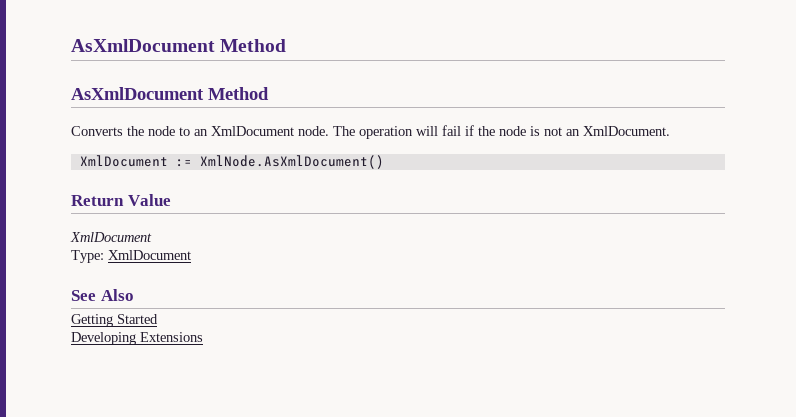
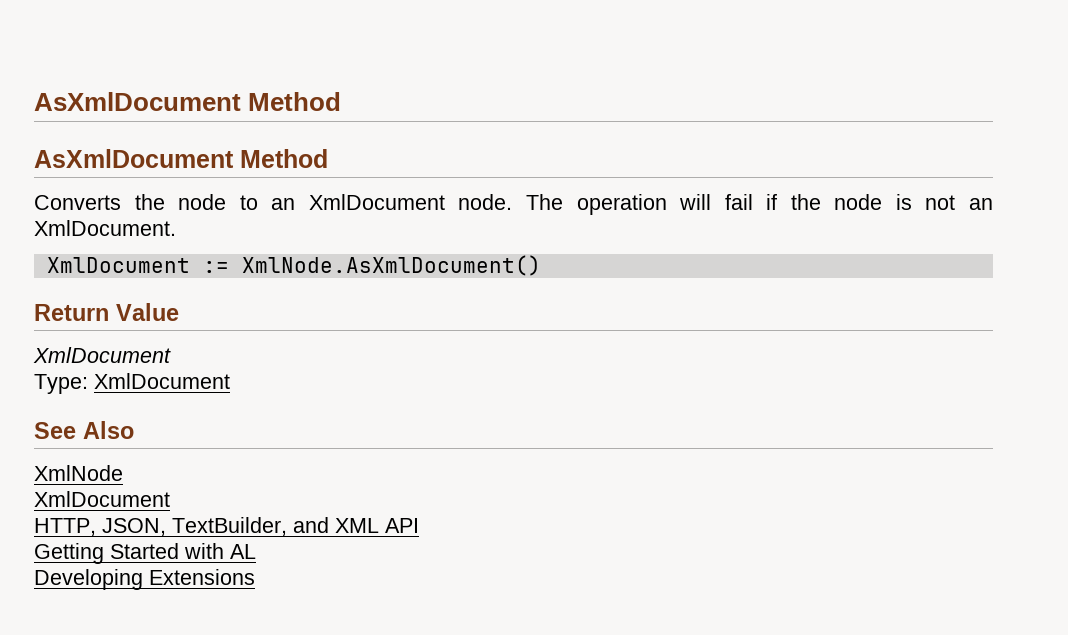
(134, 295) none -> [34,465,123,481] [34,491,170,507] [34,517,419,536] // XmlNode // XmlDocument // HTTP, JSON, TextBuilder, and XML API
(158, 319) none -> [184,543,256,559] with AL

